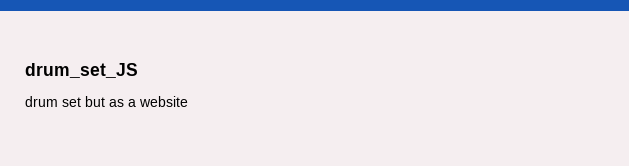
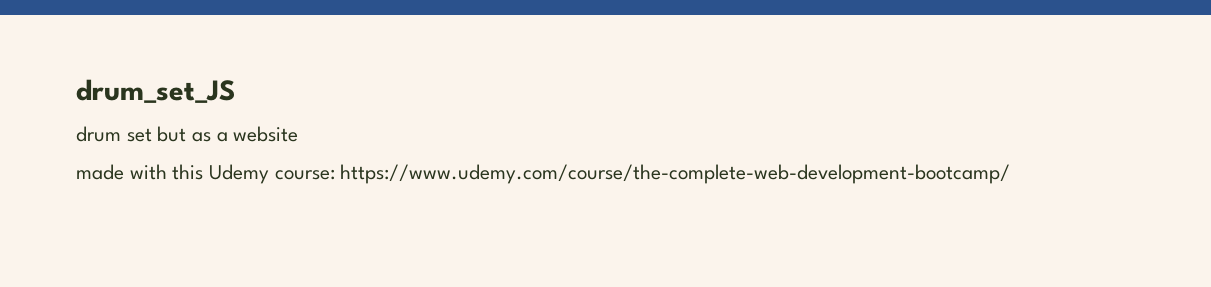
(188, 101) none -> [76,164,1011,184] // made with this Udemy course: https://www.udemy.com/course/the-complete-web-development-bootcamp/

